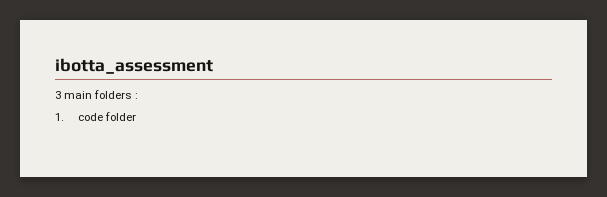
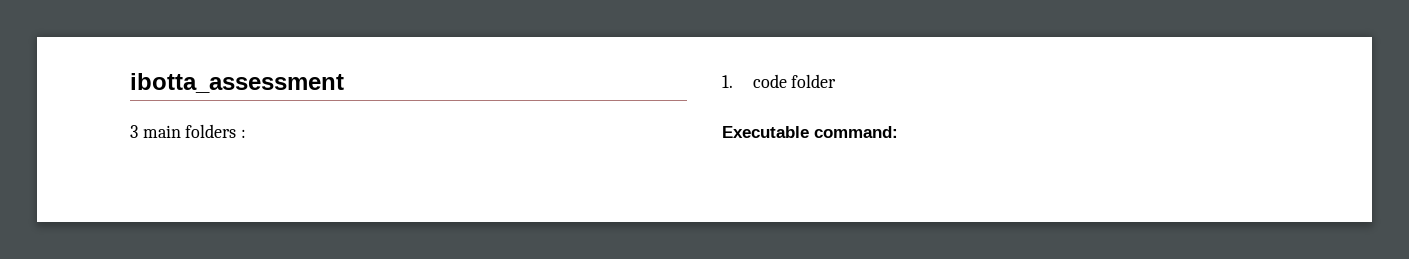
(136, 116) none -> [722,126,898,138] // Executable command:

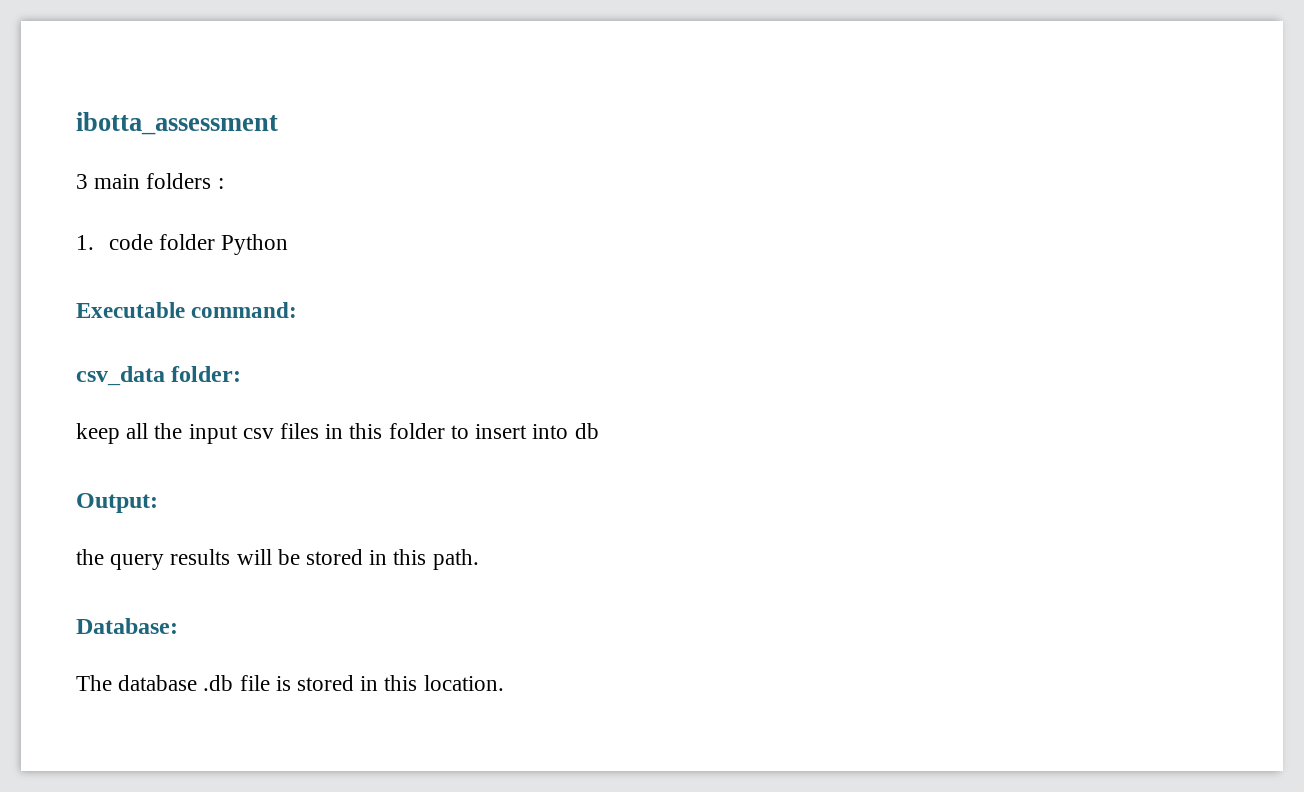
(837, 81) none -> [221,234,289,255] Python
(898, 132) none -> [76,366,242,386] [76,423,599,444] [76,493,158,513] [76,549,479,570] [76,618,178,634] [76,675,504,691] // csv_data folder: // keep all the input csv files in this folder to insert into db // Output: // the query results will be stored in this path. // Database: // The database .db file is stored in this location.

